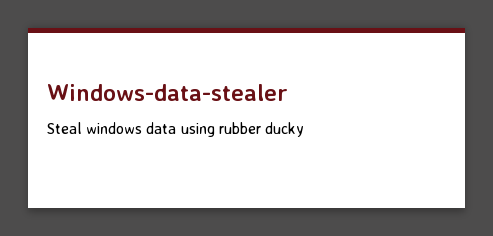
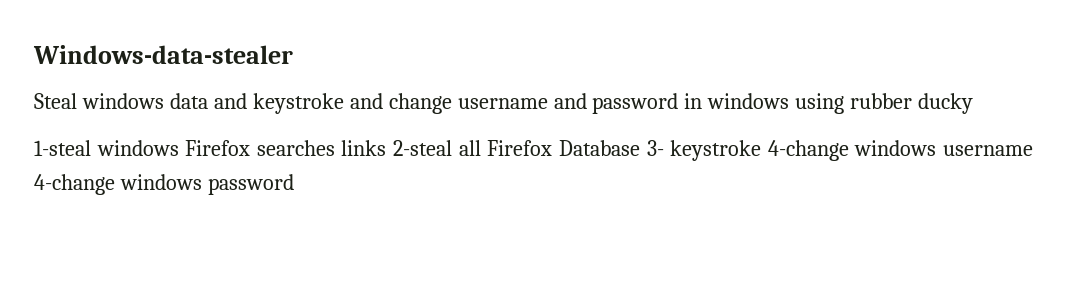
[180,122,304,137] using rubber ducky -> [213,93,974,114] [34,140,1034,161] [34,174,294,195] and keystroke and change username and password in windows using rubber ducky // 1-steal windows Firefox searches links 2-steal all Firefox Database 3- keystroke 4-change windows username 4-change windows password

